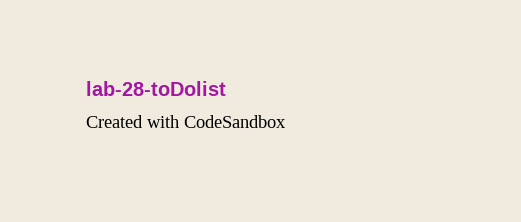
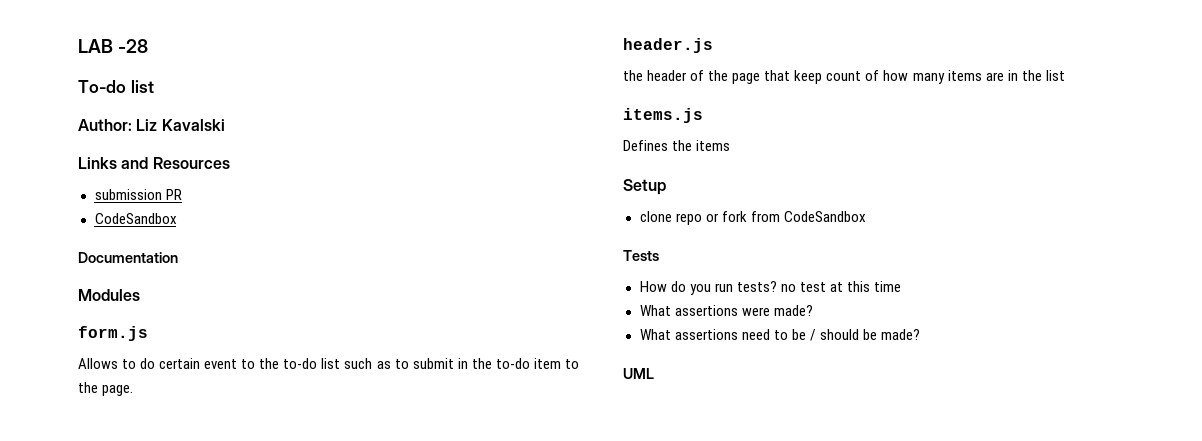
[86,81,226,96] [86,115,286,128] lab-28-toDolist // Created with CodeSandbox -> [78,39,148,53] [78,80,154,93] [78,119,225,131] [78,157,230,169] [94,189,182,200] [94,213,177,224] [78,252,178,263] [78,289,140,301] [78,326,148,341] [78,358,579,369] [78,382,134,396] [623,38,713,53] [623,70,1065,84] [623,108,703,123] [623,140,731,151] [623,179,666,195] [639,211,866,225] [623,250,659,261] [639,281,901,295] [639,305,813,316] [639,329,920,341] [623,368,654,379] LAB -28 // To-do list // Author: Liz Kavalski // Links and Resources // submission PR // CodeSandbox // Documentation // Modules // form.js // Allows to do certain event to the to-do list such as to submit in the to-do item to the page. // header.js // the header of the page that keep count of how many items are in the list // items.js // Defines the items // Setup // clone repo or fork from CodeSandbox // Tests // How do you run tests? no test at this time // What assertions were made? // What assertions need to be / should be made? // UML

